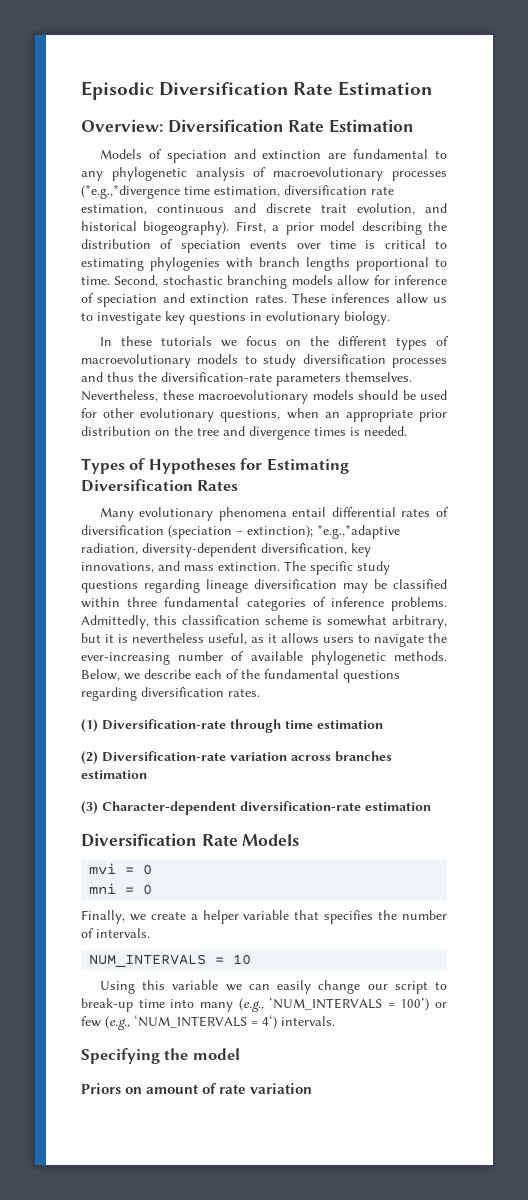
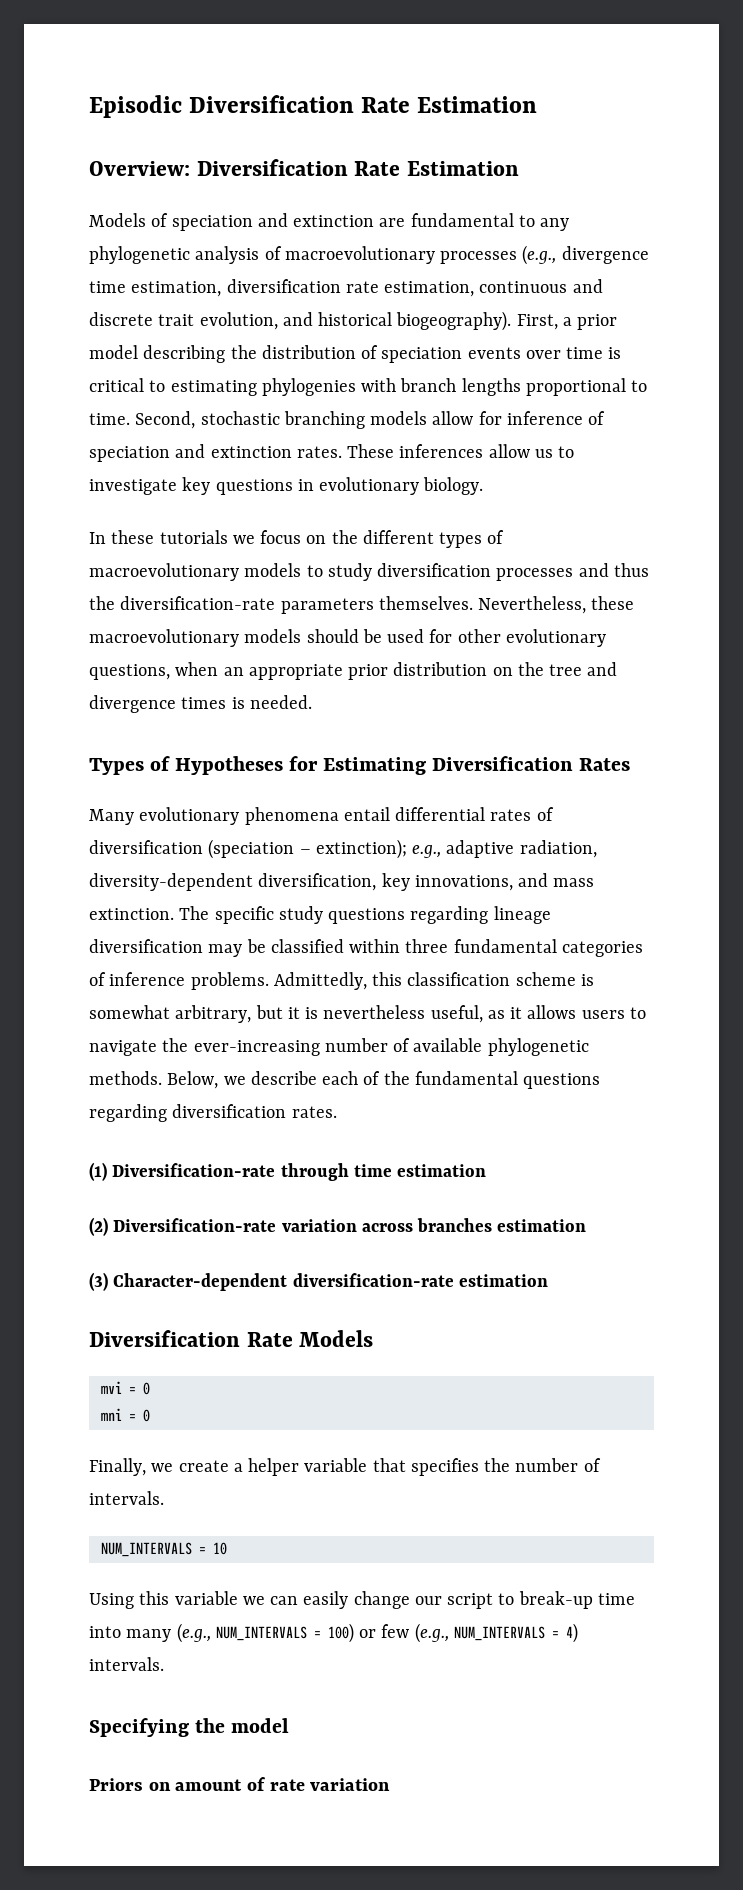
[81,184,180,199] (*e.g.,*divergence -> [522,245,649,265] (e.g., divergence
[317,524,400,539] *e.g.,*adaptive -> [412,840,515,858] e.g., adaptive
[269,997,447,1011] [81,1015,277,1030] ‘NUM_INTERVALS = 100‘) or few (e.g., ‘NUM_INTERVALS = 4‘) -> [215,1623,578,1643] NUM_INTERVALS = 100) or few (e.g., NUM_INTERVALS = 4)

